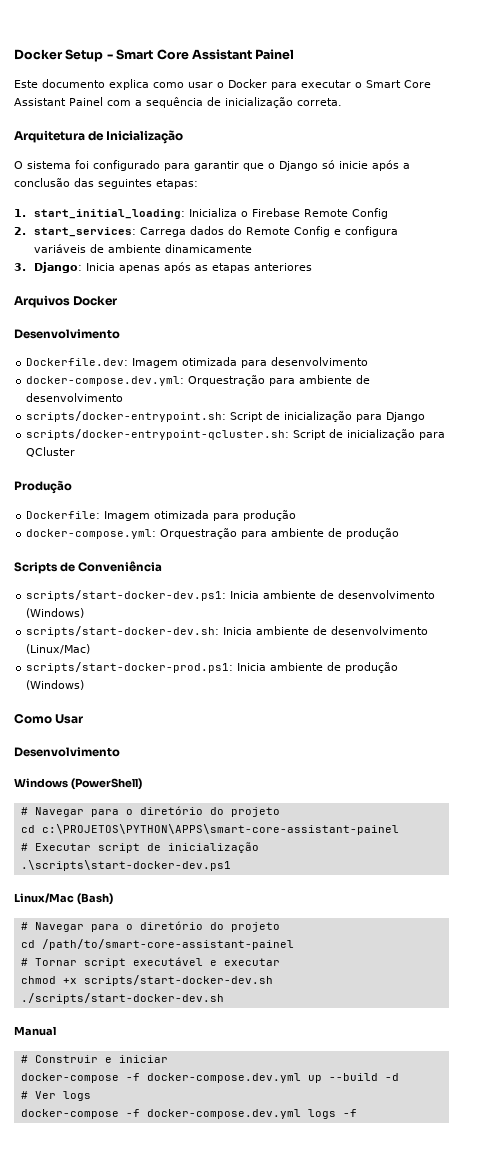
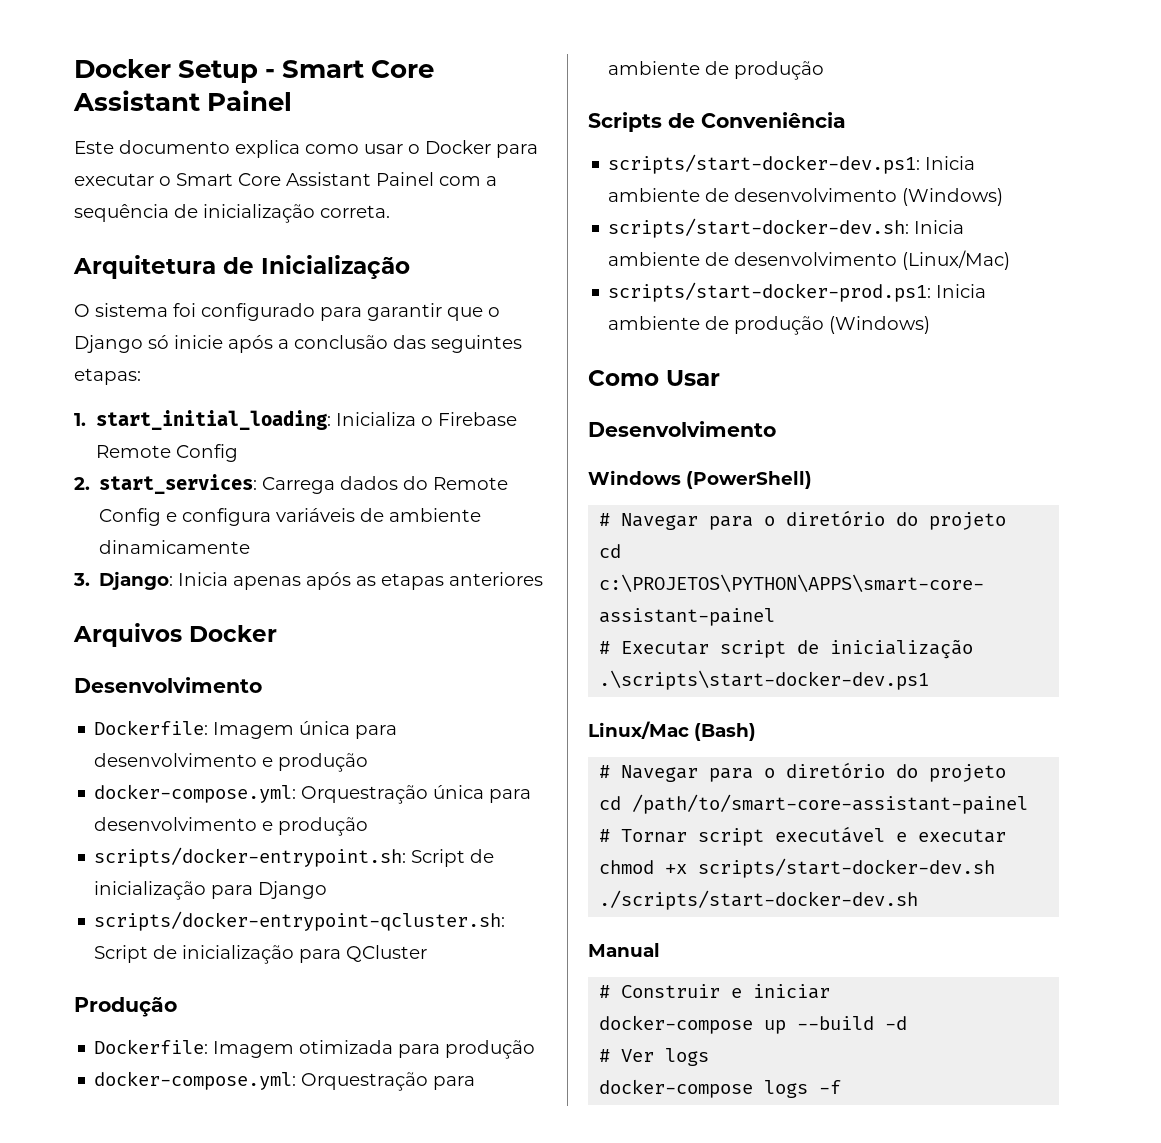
[26,357,369,368] [26,375,371,386] [26,393,124,402] Dockerfile.dev: Imagem otimizada para desenvolvimento // docker-compose.dev.yml: Orquestração para ambiente de desenvolvimento -> [94,720,398,739] [94,753,369,772] [94,784,532,804] [94,817,369,836] Dockerfile: Imagem única para desenvolvimento e produção // docker-compose.yml: Orquestração única para desenvolvimento e produção
[125,1073,301,1083] -f docker-compose.dev.yml -> (754, 1024) none
[125,1109,301,1119] -f docker-compose.dev.yml -> (754, 1088) none

